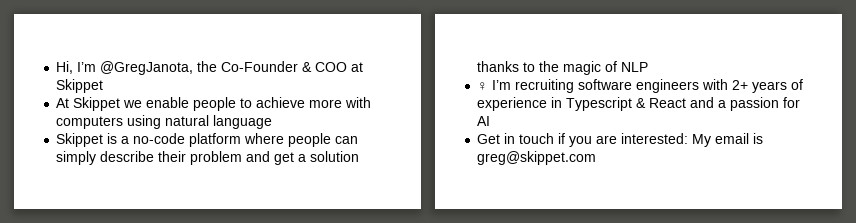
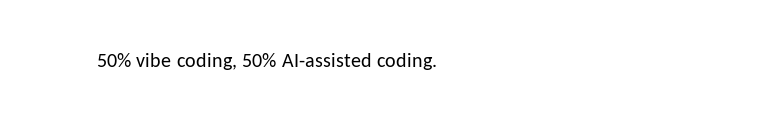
[56,61,364,75] [56,79,104,93] [56,97,372,111] [56,115,273,129] [56,133,359,147] [56,151,360,165] [477,61,649,75] [477,79,804,93] [477,97,801,111] [477,116,491,126] [477,133,764,147] [477,151,597,165] Hi, I’m @GregJanota, the Co-Founder & COO at Skippet // At Skippet we enable people to achieve more with computers using natural language // Skippet is a no-code platform where people can simply describe their problem and get a solution thanks to the magic of NLP // ♀ I’m recruiting software engineers with 2+ years of experience in Typescript & React and a passion for AI // Get in touch if you are interested: My email is greg@skippet.com -> [97,53,437,70] 50% vibe coding, 50% AI-assisted coding.

